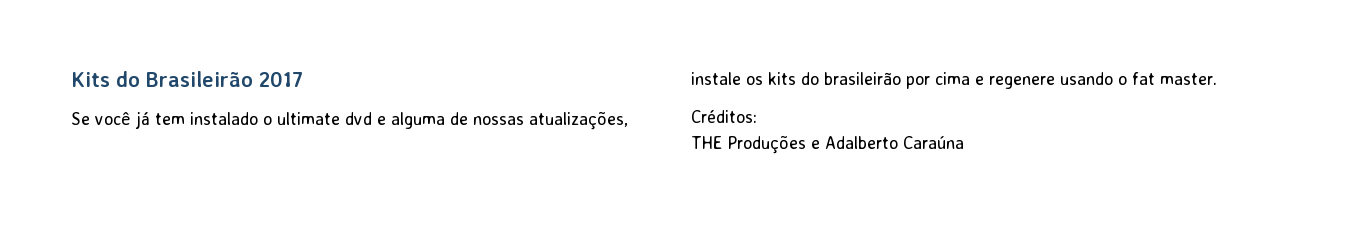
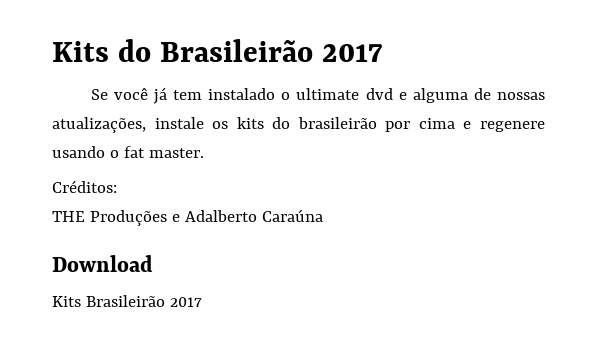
(964, 142) none -> [52,255,153,272] [52,295,202,307] // Download // Kits Brasileirão 2017

